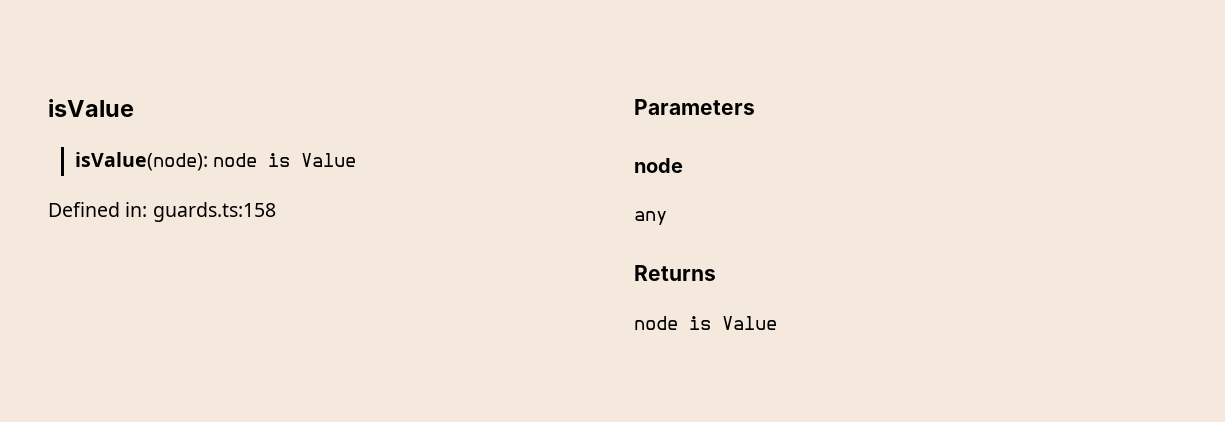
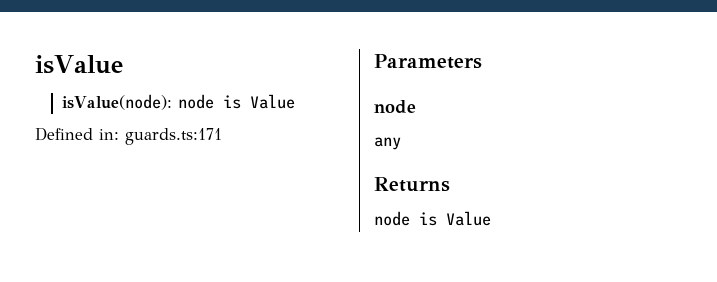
[152,202,276,222] guards.ts:158 -> [125,128,222,145] guards.ts:171

